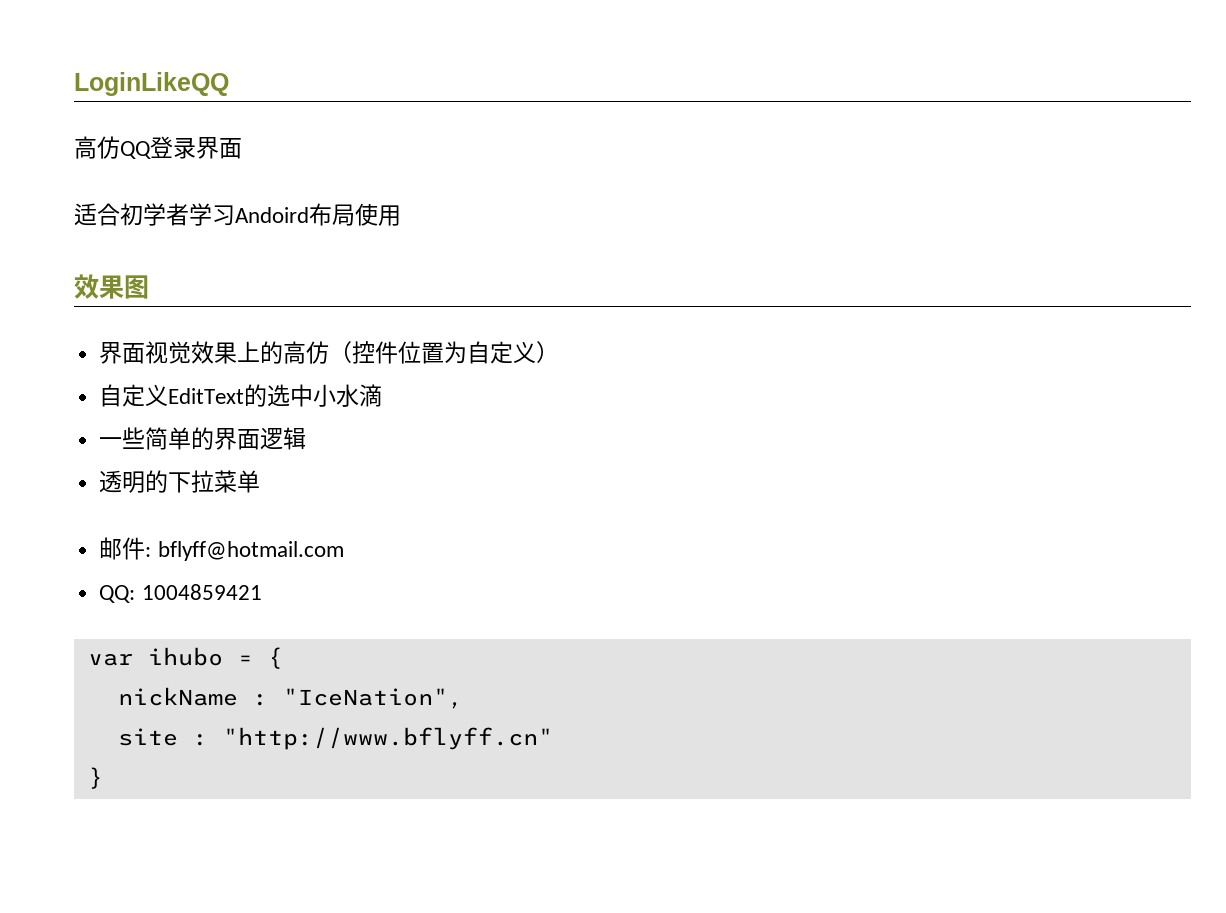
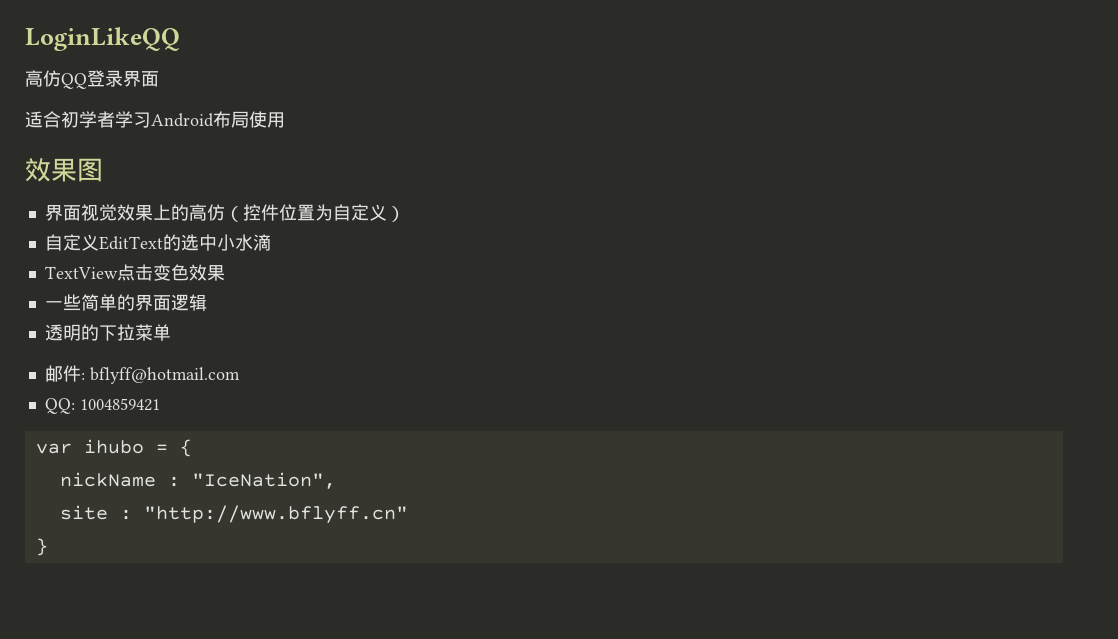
[235,207,309,223] Andoird -> [151,113,214,127] Android
(383, 395) none -> [44,264,225,281] // TextView点击变色效果

